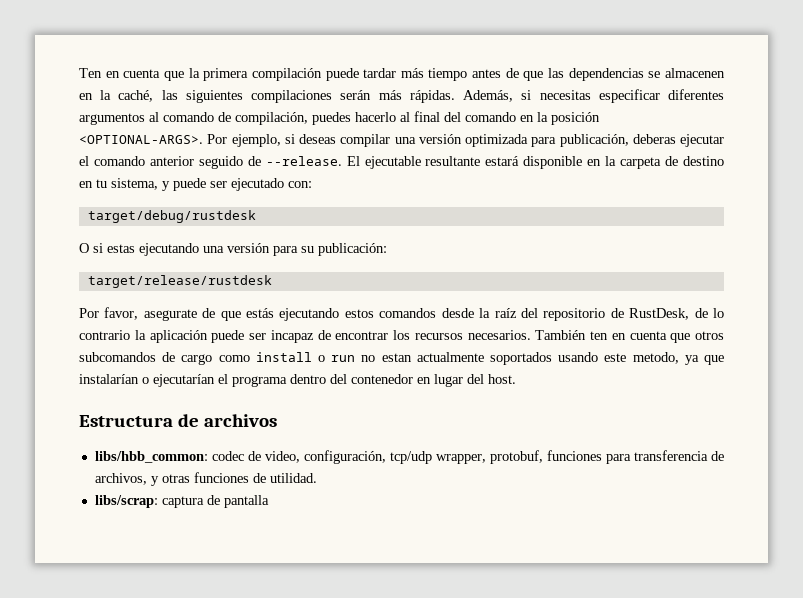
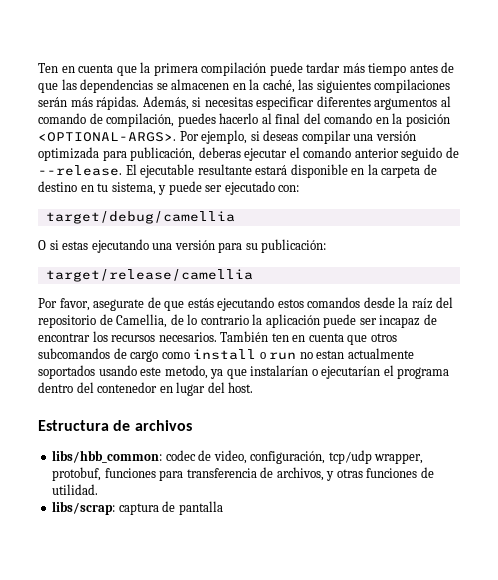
[87,210,256,223] target/debug/rustdesk -> [45,211,235,224] target/debug/camellia
[87,275,272,288] target/release/rustdesk -> [45,269,253,282] target/release/camellia
[629,308,690,320] RustDesk, -> [116,314,168,328] Camellia,

